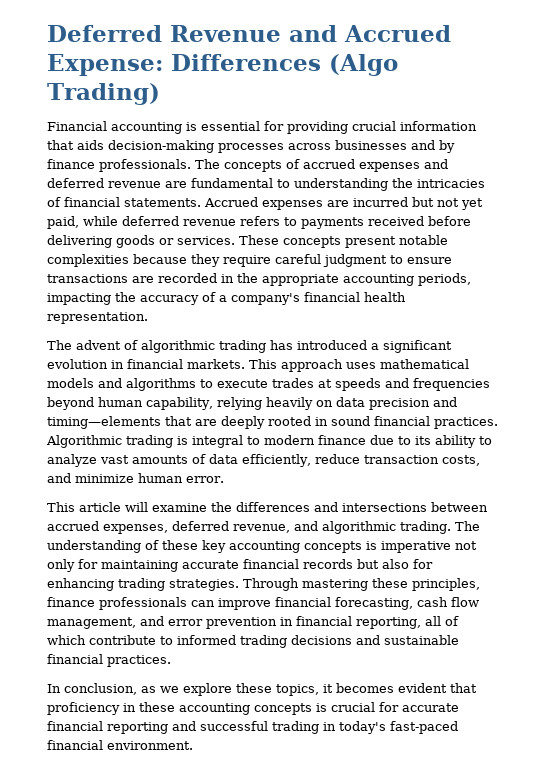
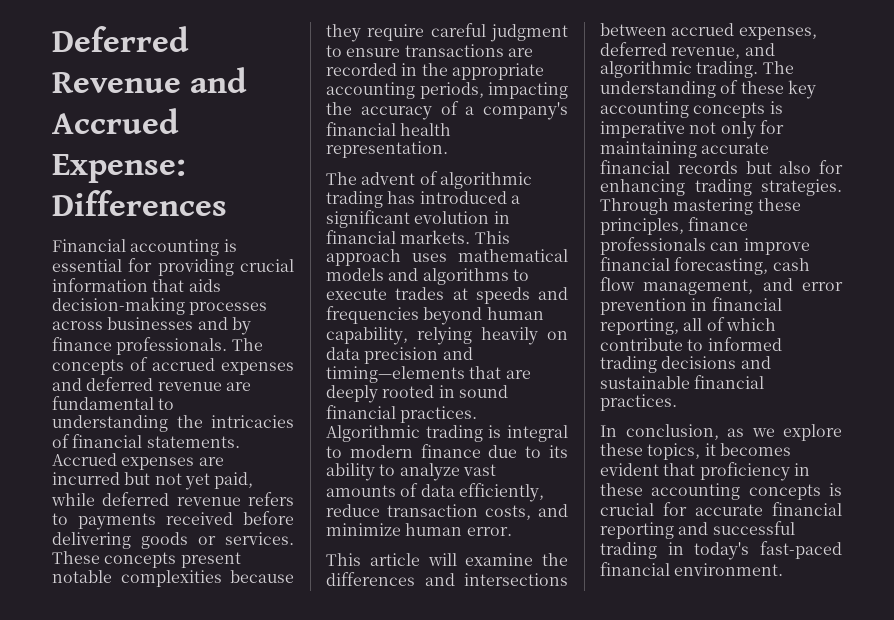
[329,54,398,76] [47,83,160,105] (Algo Trading) -> (227, 203) none

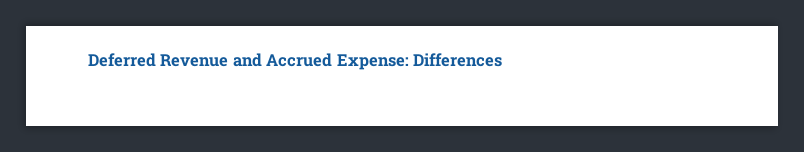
[52,239,237,256] [52,258,294,276] [52,278,221,292] [52,297,268,315] [52,317,251,335] [52,337,263,355] [52,357,294,375] [52,377,251,391] [52,396,175,410] [52,415,294,432] [52,434,240,448] [52,453,224,470] [52,472,254,490] [51,492,294,506] [52,511,294,530] [52,532,294,549] [52,551,241,568] [52,570,294,587] [326,23,568,42] [326,44,533,57] [326,63,544,80] [326,82,568,99] [326,101,568,120] [326,122,452,136] [326,141,448,158] [326,171,532,189] [326,191,520,208] [326,210,510,228] [326,230,510,244] [326,249,568,266] [326,268,529,285] [326,287,568,304] [326,306,544,325] [326,327,568,345] [326,347,473,364] [326,366,531,383] [326,385,508,403] [326,405,478,423] [326,425,568,442] [326,444,568,458] [326,463,496,481] [326,483,544,502] [326,504,568,520] [326,523,512,536] [326,553,568,566] [326,572,568,586] [600,23,817,40] [600,42,775,59] [600,61,794,78] [600,80,816,99] [600,101,783,118] [600,120,784,139] [600,141,770,158] [600,160,843,174] [600,179,842,196] [600,198,801,215] [600,217,749,235] [600,237,810,255] [600,257,810,275] [600,277,843,295] [600,297,782,315] [600,317,776,335] [600,337,782,351] [600,356,771,373] [600,375,765,389] [600,394,677,411] [600,424,842,441] [600,443,791,460] [600,462,810,481] [600,483,842,500] [600,502,842,516] [600,521,795,539] [600,541,842,560] [600,562,784,576] // Financial accounting is essential for providing crucial information that aids decision-making processes across businesses and by finance professionals. The concepts of accrued expenses and deferred revenue are fundamental to understanding the intricacies of financial statements. Accrued expenses are incurred but not yet paid, while deferred revenue refers to payments received before delivering goods or services. These concepts present notable complexities because they require careful judgment to ensure transactions are recorded in the appropriate accounting periods, impacting the accuracy of a company's financial health representation. // The advent of algorithmic trading has introduced a significant evolution in financial markets. This approach uses mathematical models and algorithms to execute trades at speeds and frequencies beyond human capability, relying heavily on data precision and timing—elements that are deeply rooted in sound financial practices. Algorithmic trading is integral to modern finance due to its ability to analyze vast amounts of data efficiently, reduce transaction costs, and minimize human error. // This article will examine the differences and intersections between accrued expenses, deferred revenue, and algorithmic trading. The understanding of these key accounting concepts is imperative not only for maintaining accurate financial records but also for enhancing trading strategies. Through mastering these principles, finance professionals can improve financial forecasting, cash flow management, and error prevention in financial reporting, all of which contribute to informed trading decisions and sustainable financial practices. // In conclusion, as we explore these topics, it becomes evident that proficiency in these accounting concepts is crucial for accurate financial reporting and successful trading in today's fast-paced financial environment. -> (503, 60) none

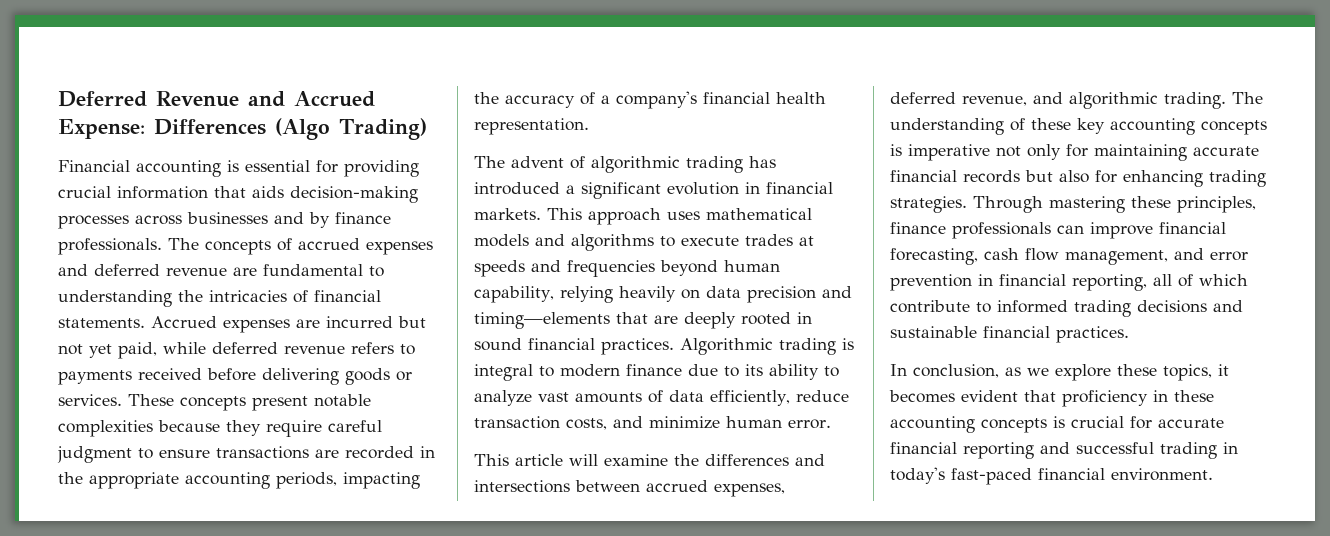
(503, 60) none -> [275,118,427,140] [58,160,419,177] [58,186,418,203] [58,212,391,229] [58,238,433,255] [58,264,384,277] [58,290,381,307] [58,316,426,333] [58,342,415,359] [58,368,412,385] [58,394,371,411] [58,420,382,437] [57,446,435,463] [58,472,420,489] [474,91,826,109] [474,118,589,135] [474,156,776,173] [474,182,833,199] [474,208,812,225] [474,234,814,251] [474,260,780,277] [474,286,852,303] [474,312,812,329] [474,338,854,355] [474,364,839,381] [474,390,849,406] [474,416,831,430] [474,454,825,466] [474,480,785,497] [890,92,1263,109] [890,118,1267,135] [890,144,1259,161] [890,170,1266,187] [890,196,1256,213] [890,222,1226,239] [890,248,1248,265] [890,274,1248,291] [890,300,1243,317] [890,326,1129,343] [890,364,1229,381] [889,390,1214,407] [890,416,1224,433] [890,442,1238,459] [890,467,1213,485] (Algo Trading) // Financial accounting is essential for providing crucial information that aids decision-making processes across businesses and by finance professionals. The concepts of accrued expenses and deferred revenue are fundamental to understanding the intricacies of financial statements. Accrued expenses are incurred but not yet paid, while deferred revenue refers to payments received before delivering goods or services. These concepts present notable complexities because they require careful judgment to ensure transactions are recorded in the appropriate accounting periods, impacting the accuracy of a company's financial health representation. // The advent of algorithmic trading has introduced a significant evolution in financial markets. This approach uses mathematical models and algorithms to execute trades at speeds and frequencies beyond human capability, relying heavily on data precision and timing—elements that are deeply rooted in sound financial practices. Algorithmic trading is integral to modern finance due to its ability to analyze vast amounts of data efficiently, reduce transaction costs, and minimize human error. // This article will examine the differences and intersections between accrued expenses, deferred revenue, and algorithmic trading. The understanding of these key accounting concepts is imperative not only for maintaining accurate financial records but also for enhancing trading strategies. Through mastering these principles, finance professionals can improve financial forecasting, cash flow management, and error prevention in financial reporting, all of which contribute to informed trading decisions and sustainable financial practices. // In conclusion, as we explore these topics, it becomes evident that proficiency in these accounting concepts is crucial for accurate financial reporting and successful trading in today's fast-paced financial environment.

